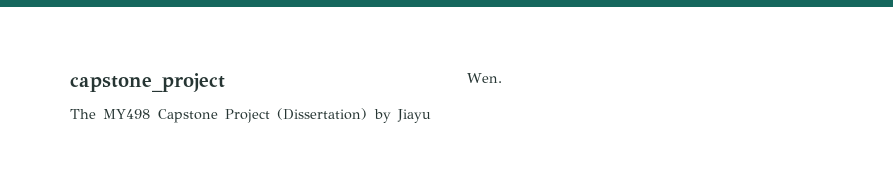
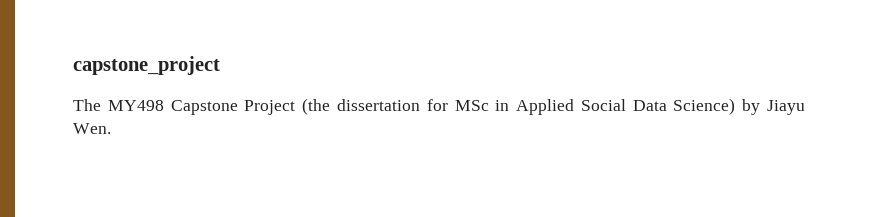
[277,108,368,120] (Dissertation) -> [302,98,736,115] (the dissertation for MSc in Applied Social Data Science)

